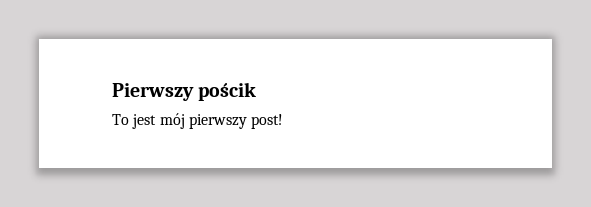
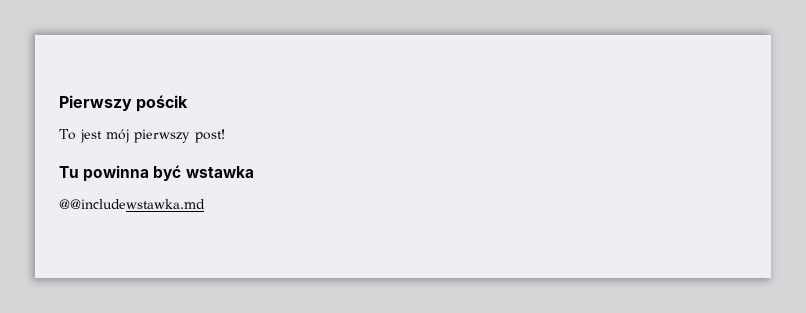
(284, 121) none -> [59,165,254,182] [59,199,205,209] // Tu powinna być wstawka // @@includewstawka.md

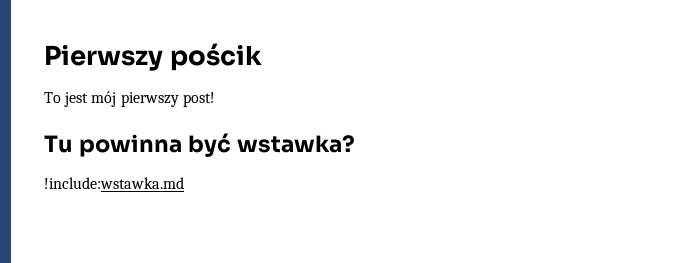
[185,166,254,178] [59,199,205,209] wstawka // @@includewstawka.md -> [237,135,356,153] [44,177,184,189] wstawka? // !include:wstawka.md

